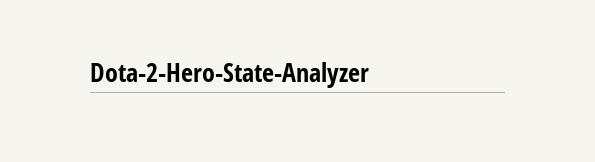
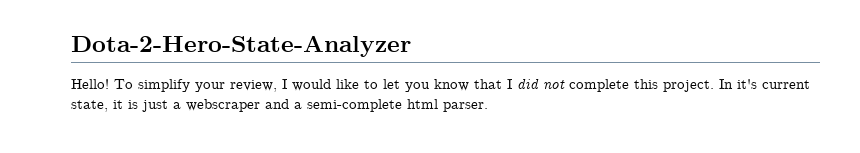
(369, 75) none -> [71,78,810,92] [71,99,488,112] // Hello! To simplify your review, I would like to let you know that I did not complete this project. In it's current state, it is just a webscraper and a semi-complete html parser.

